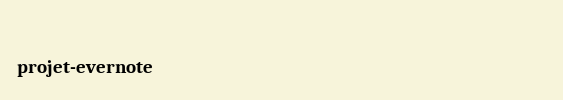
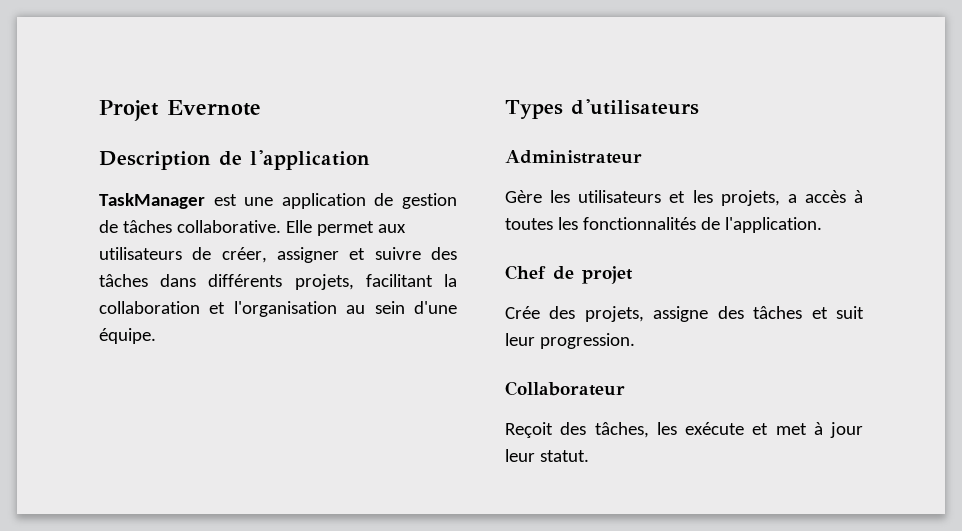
[17,60,153,77] projet-evernote -> [99,100,261,121] [99,150,370,170] [99,193,457,209] [99,220,406,236] [99,247,457,263] [99,274,457,290] [99,301,457,317] [99,328,156,344] [505,99,699,119] [505,150,642,164] [505,190,863,206] [505,217,822,233] [505,265,633,284] [505,306,865,322] [505,333,635,349] [505,381,625,396] [505,422,863,438] [505,449,589,462] Projet Evernote // Description de l'application // TaskManager est une application de gestion de tâches collaborative. Elle permet aux utilisateurs de créer, assigner et suivre des tâches dans différents projets, facilitant la collaboration et l'organisation au sein d'une équipe. // Types d'utilisateurs // Administrateur // Gère les utilisateurs et les projets, a accès à toutes les fonctionnalités de l'application. // Chef de projet // Crée des projets, assigne des tâches et suit leur progression. // Collaborateur // Reçoit des tâches, les exécute et met à jour leur statut.

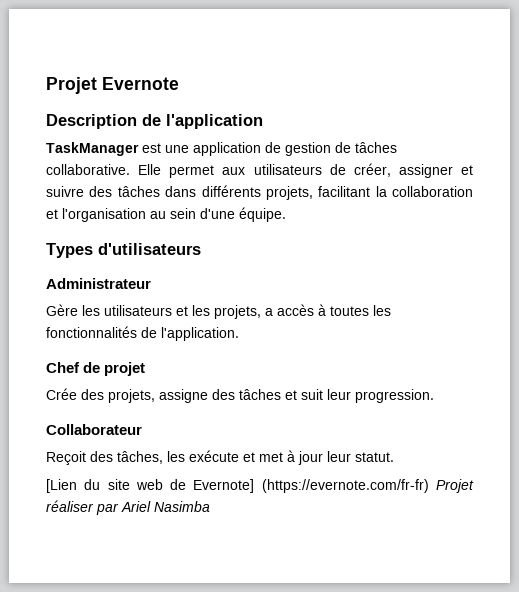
(589, 456) none -> [46,479,474,493] [46,500,210,515] // [Lien du site web de Evernote] (https://evernote.com/fr-fr) Projet réaliser par Ariel Nasimba

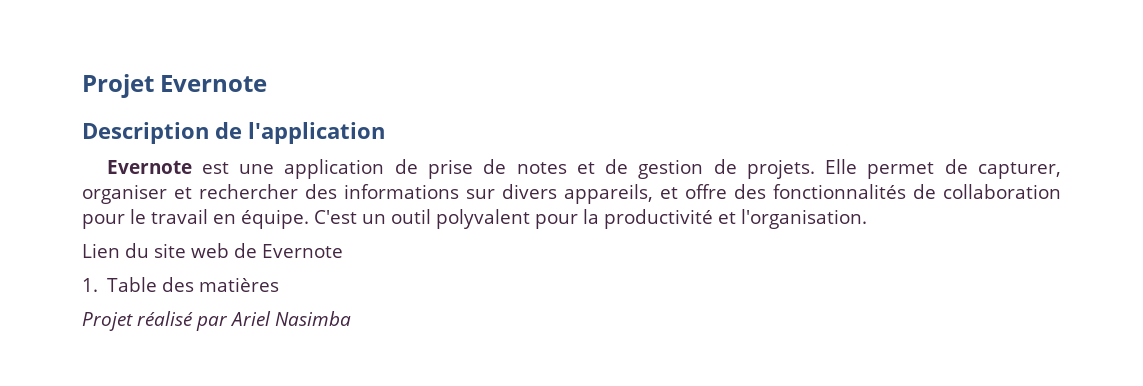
[46,142,139,156] TaskManager -> [106,160,192,174] Evernote
[285,142,397,156] [46,163,473,178] [46,185,473,200] [46,207,286,222] [46,243,201,258] [46,278,151,289] [46,304,391,319] [46,326,239,341] [46,362,146,376] [46,388,434,403] [46,424,142,435] [46,450,394,465] [46,479,474,493] [46,500,94,512] gestion de tâches collaborative. Elle permet aux utilisateurs de créer, assigner et suivre des tâches dans différents projets, facilitant la collaboration et l'organisation au sein d'une équipe. // Types d'utilisateurs // Administrateur // Gère les utilisateurs et les projets, a accès à toutes les fonctionnalités de l'application. // Chef de projet // Crée des projets, assigne des tâches et suit leur progression. // Collaborateur // Reçoit des tâches, les exécute et met à jour leur statut. // [Lien du site web de Evernote] (https://evernote.com/fr-fr) Projet réaliser -> [427,159,1062,179] [82,184,1061,204] [82,209,867,229] [82,243,343,258] [82,277,280,292] [82,311,193,331] prise de notes et de gestion de projets. Elle permet de capturer, organiser et rechercher des informations sur divers appareils, et offre des fonctionnalités de collaboration pour le travail en équipe. C'est un outil polyvalent pour la productivité et l'organisation. // Lien du site web de Evernote // 1. Table des matières // Projet réalisé

